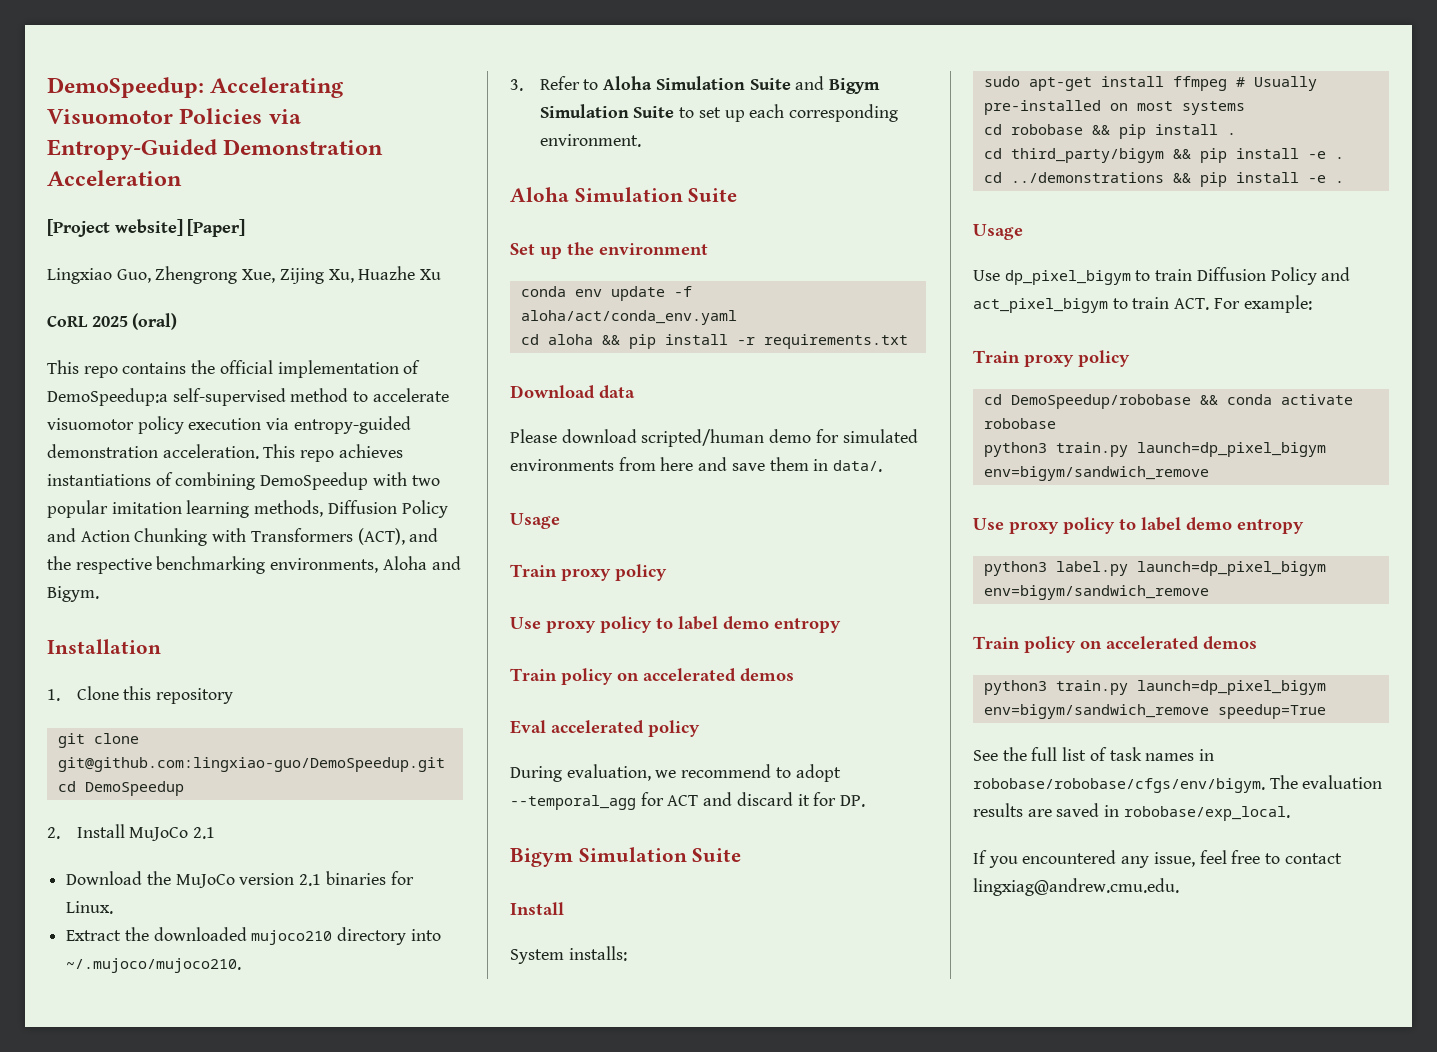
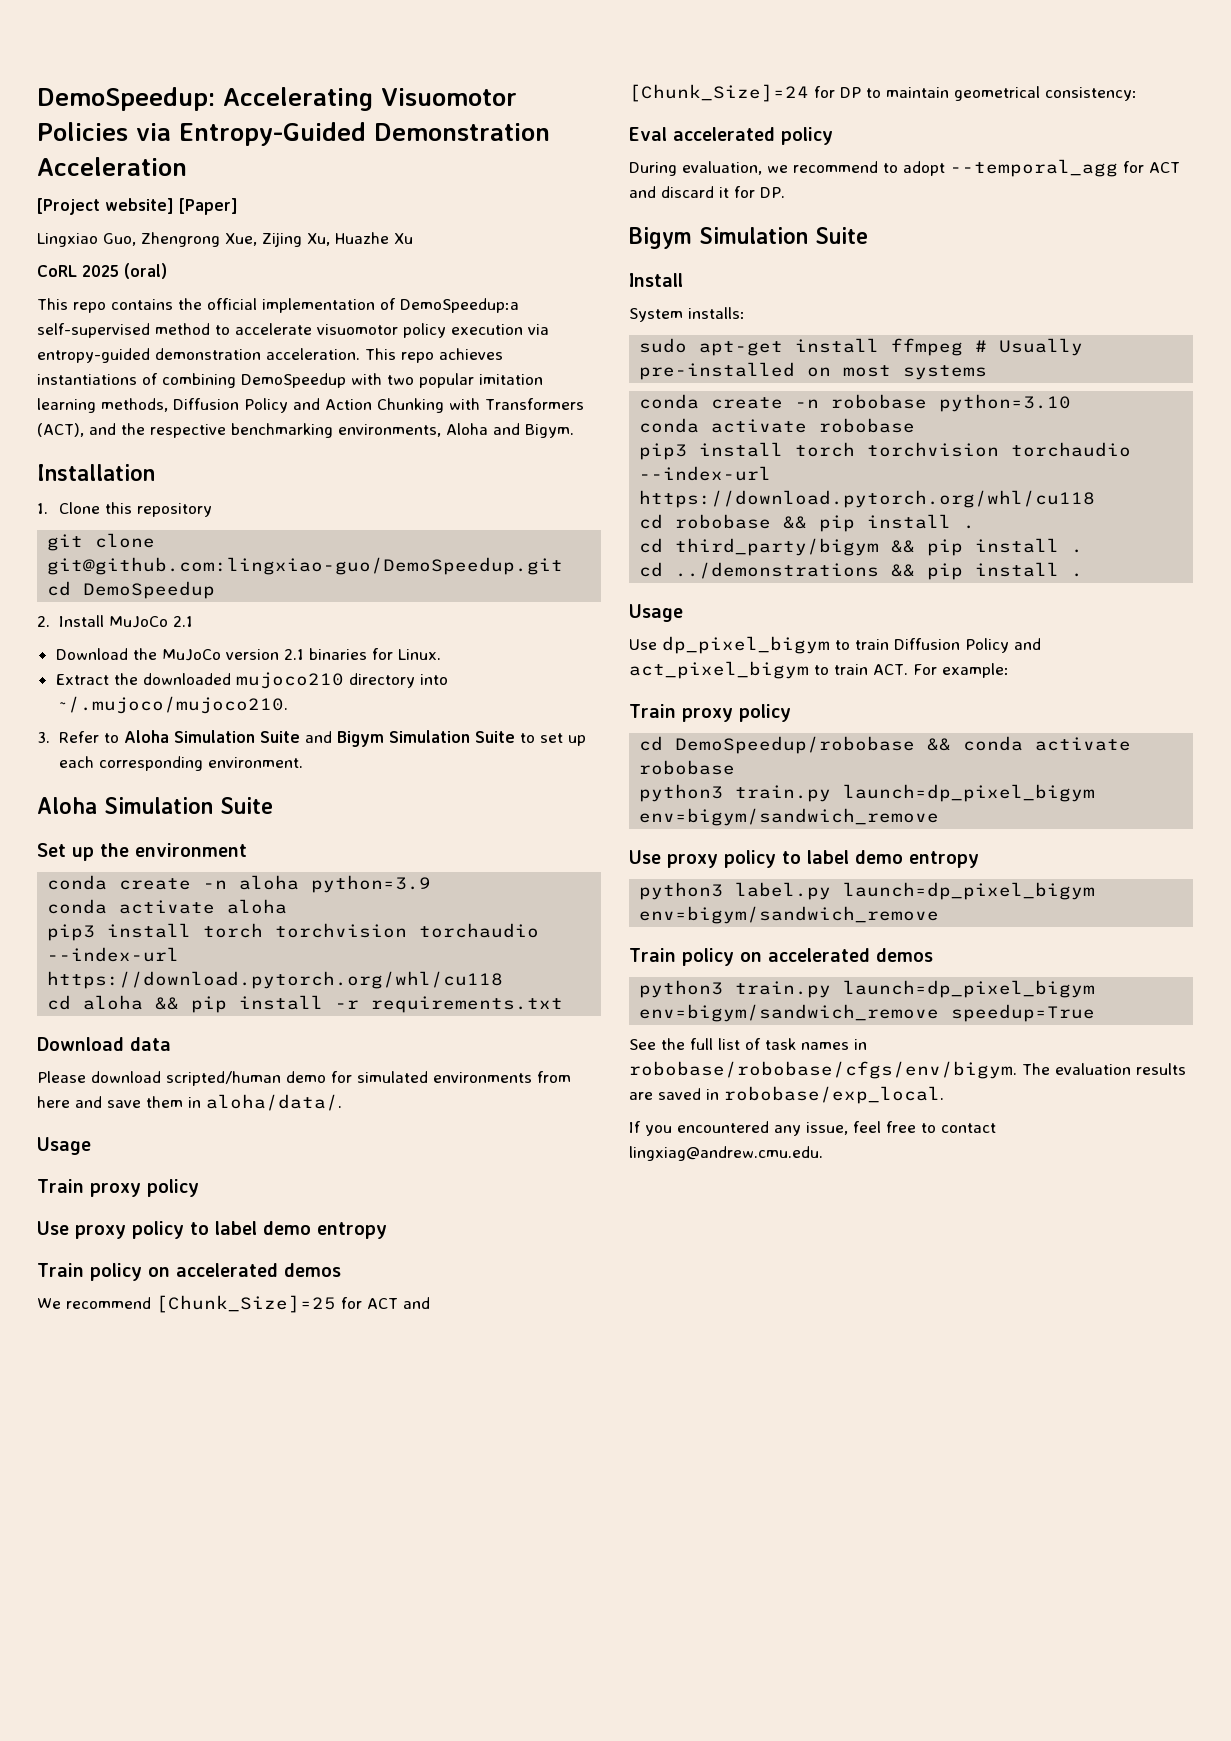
[574,286,692,301] [520,310,737,325] env update -f aloha/act/conda_env.yaml -> [119,875,432,893] [47,899,288,914] [47,923,540,941] [47,947,180,962] [47,971,504,989] create -n aloha python=3.9 // conda activate aloha // pip3 install torch torchvision torchaudio --index-url https://download.pytorch.org/whl/cu118
[833,460,883,472] data/. -> [206,1094,342,1111] aloha/data/.
(794, 675) none -> [37,1295,430,1313] [629,84,1137,102] // We recommend [Chunk_Size]=25 for ACT and [Chunk_Size]=24 for DP to maintain geometrical consistency:
(1245, 108) none -> [639,394,1072,412] [639,418,916,433] [639,442,1132,460] [639,466,772,481] [639,490,1096,508] // conda create -n robobase python=3.10 // conda activate robobase // pip3 install torch torchvision torchaudio --index-url https://download.pytorch.org/whl/cu118
[1307,151,1326,159] -e -> (1060, 545) none
[1307,175,1326,183] -e -> (1060, 569) none

